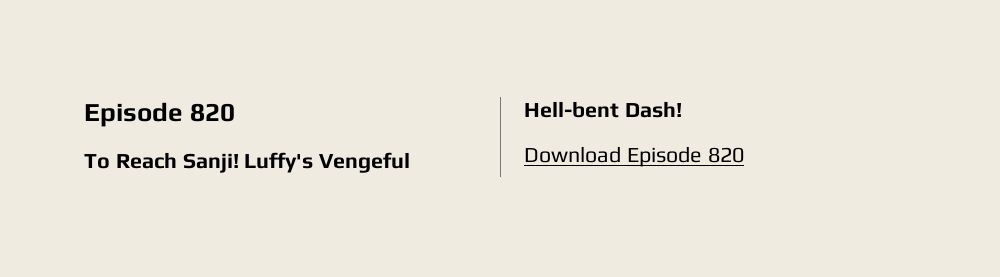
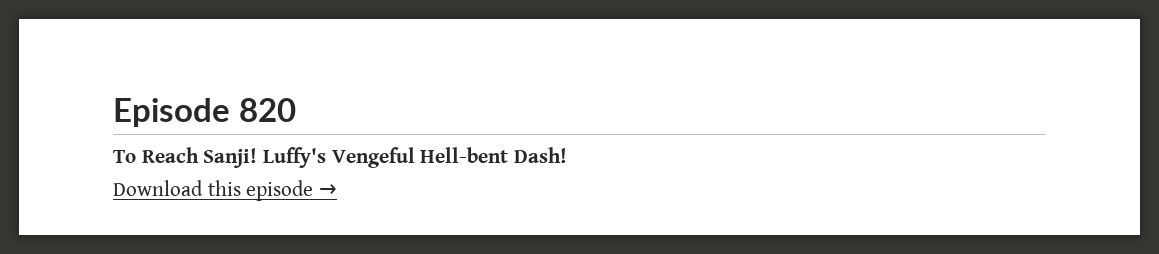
[626,146,744,167] Episode 820 -> [207,180,338,201] this episode →

